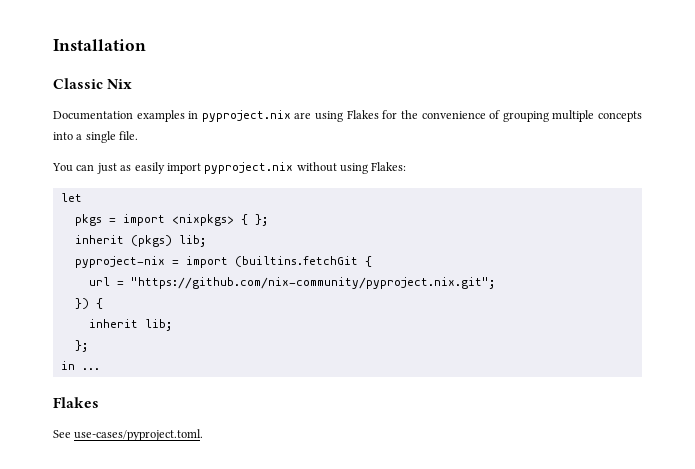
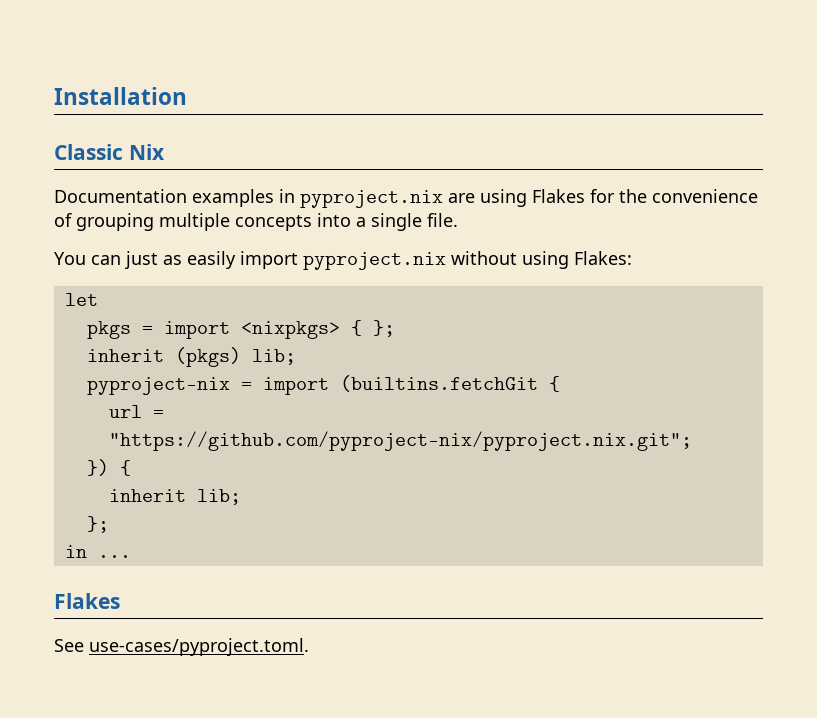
[130,277,495,289] "https://github.com/nix-community/pyproject.nix.git"; -> [108,431,692,451] "https://github.com/pyproject-nix/pyproject.nix.git";

